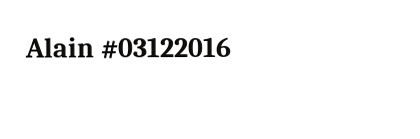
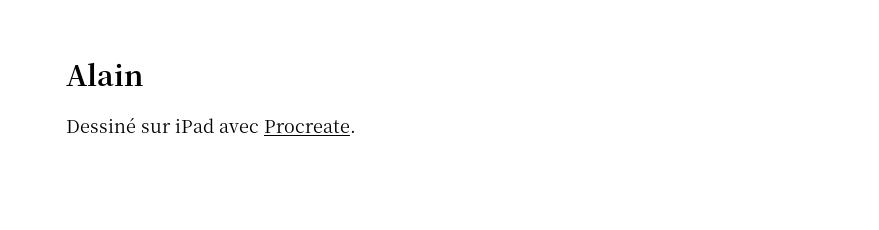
[100,36,232,59] #03122016 -> [66,117,356,133] // Dessiné sur iPad avec Procreate.

